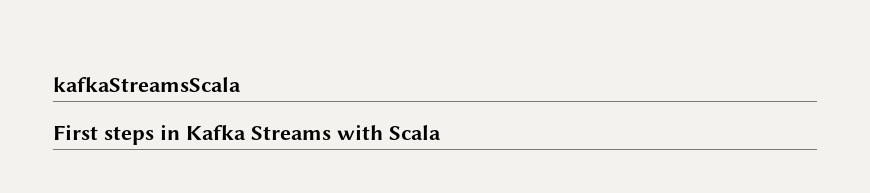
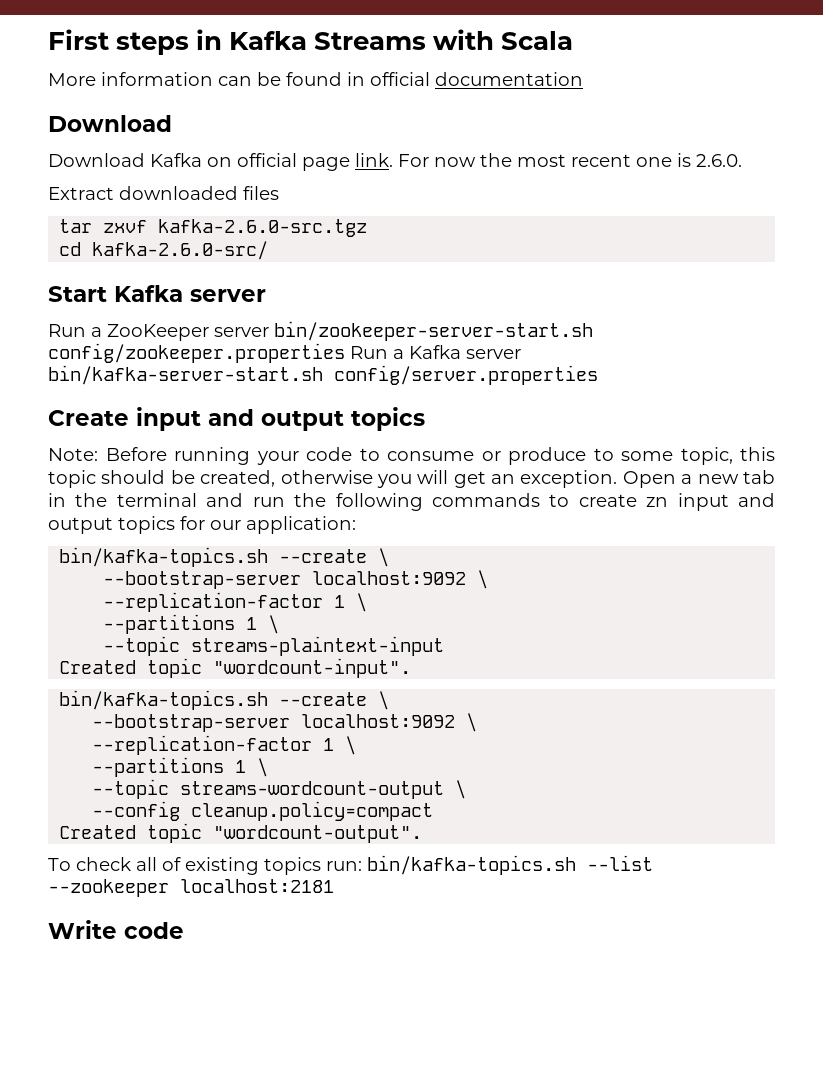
[53,77,241,92] kafkaStreamsScala // -> (48, 39) none
(441, 132) none -> [48,72,583,86] [48,115,172,132] [48,153,742,171] [48,186,279,200] [59,219,368,237] [59,241,269,260] [48,285,266,302] [48,321,593,341] [48,343,521,363] [48,365,598,385] [48,407,425,431] [48,447,775,465] [48,470,775,488] [48,493,775,511] [48,516,356,534] [59,547,390,567] [103,570,489,589] [103,592,368,612] [103,614,280,634] [103,636,445,656] [59,658,412,678] [59,690,390,710] [92,713,478,732] [92,735,357,755] [92,757,269,777] [92,779,467,799] [92,801,434,821] [59,823,423,843] [48,855,653,875] [48,879,334,897] [48,920,184,939] // More information can be found in official documentation // Download // Download Kafka on official page link. For now the most recent one is 2.6.0. // Extract downloaded files // tar zxvf kafka-2.6.0-src.tgz // cd kafka-2.6.0-src/ // Start Kafka server // Run a ZooKeeper server bin/zookeeper-server-start.sh config/zookeeper.properties Run a Kafka server bin/kafka-server-start.sh config/server.properties // Create input and output topics // Note: Before running your code to consume or produce to some topic, this topic should be created, otherwise you will get an exception. Open a new tab in the terminal and run the following commands to create zn input and output topics for our application: // bin/kafka-topics.sh --create \ // --bootstrap-server localhost:9092 \ // --replication-factor 1 \ // --partitions 1 \ // --topic streams-plaintext-input // Created topic "wordcount-input". // bin/kafka-topics.sh --create \ // --bootstrap-server localhost:9092 \ // --replication-factor 1 \ // --partitions 1 \ // --topic streams-wordcount-output \ // --config cleanup.policy=compact // Created topic "wordcount-output". // To check all of existing topics run: bin/kafka-topics.sh --list --zookeeper localhost:2181 // Write code

